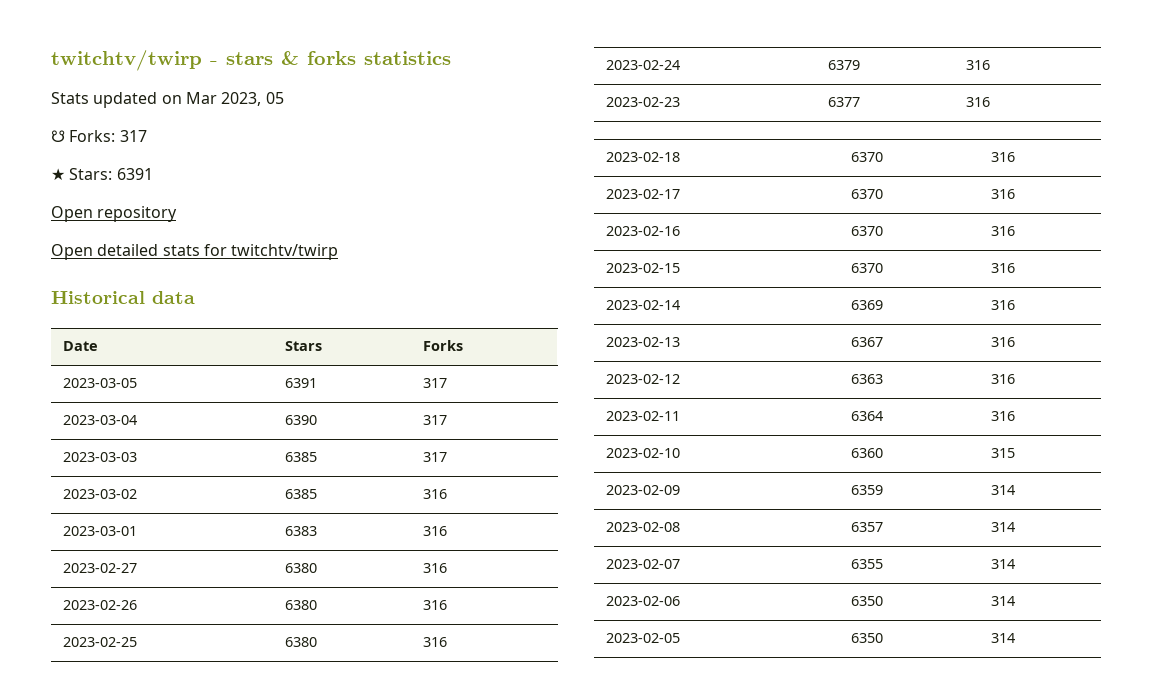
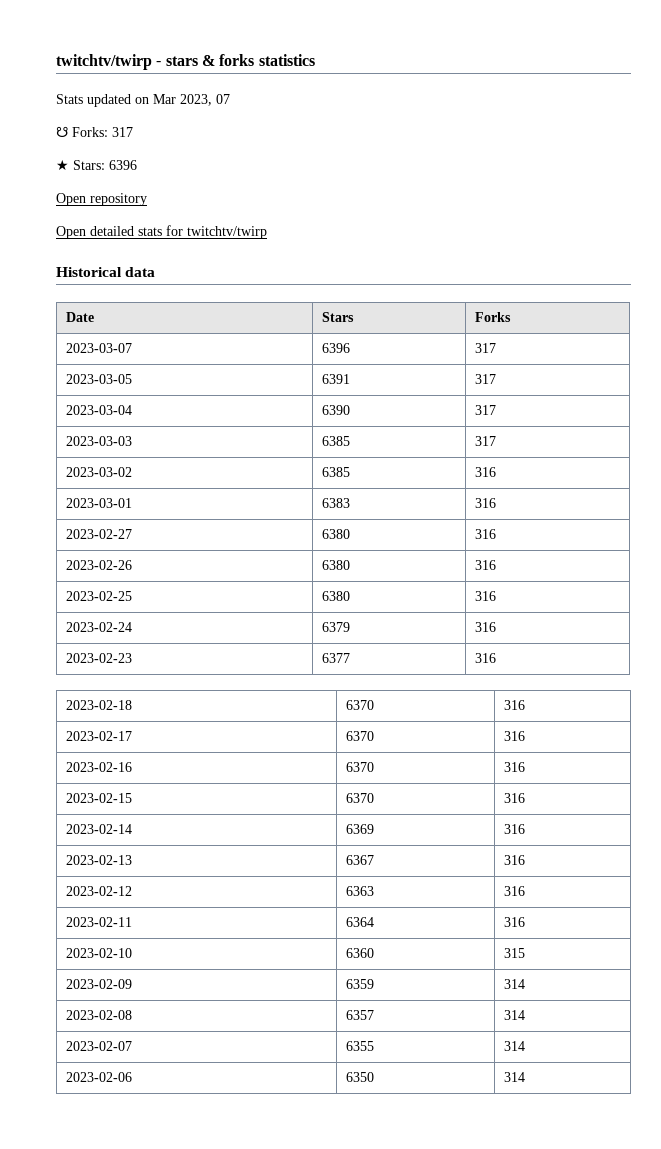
[265,92,284,104] 05 -> [216,94,230,104] 07
[116,168,153,180] 6391 -> [109,160,137,170] 6396
(463, 345) none -> [65,343,132,353] [321,343,350,353] [474,343,496,353] // 2023-03-07 | 6396 | 317
[605,633,680,643] [850,633,883,643] [990,633,1015,643] // 2023-02-05 | 6350 | 314 -> (525, 1077) none

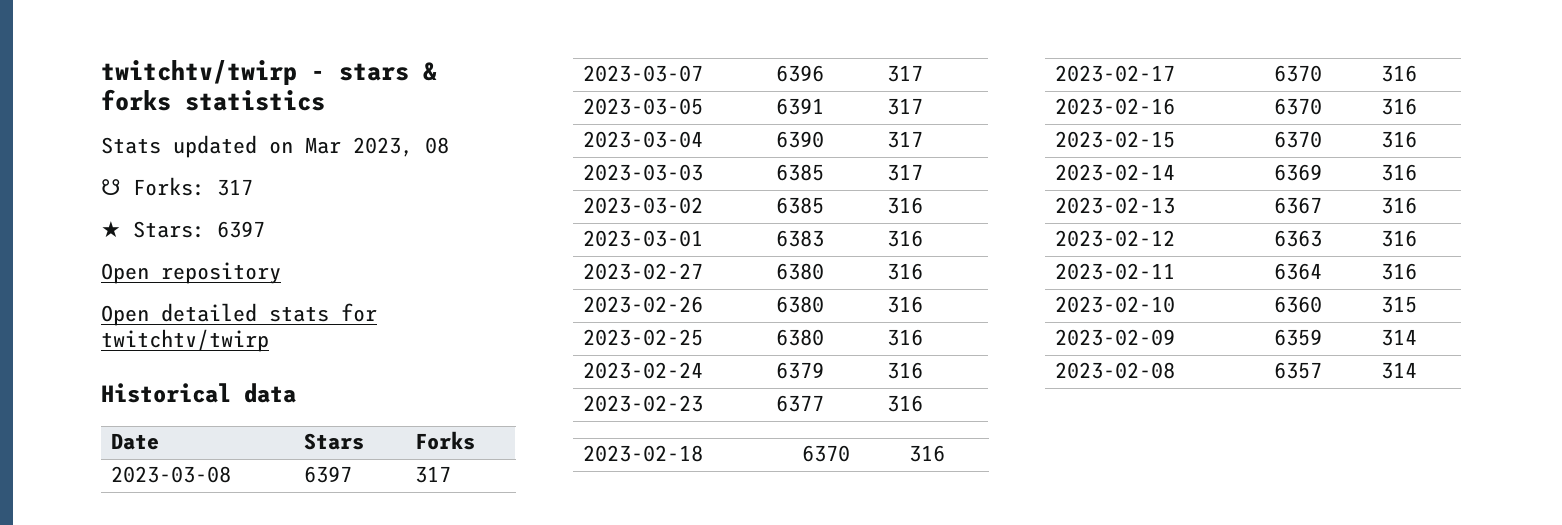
[216,94,230,104] 07 -> [425,137,449,154] 08
[109,160,137,170] 6396 -> [217,221,265,238] 6397
(511, 317) none -> [110,466,231,483] [303,466,352,483] [414,466,451,483] // 2023-03-08 | 6397 | 317
[65,1041,132,1051] [345,1041,374,1051] [503,1041,525,1051] [65,1072,132,1082] [345,1072,374,1082] [503,1072,525,1082] // 2023-02-07 | 6355 | 314 // 2023-02-06 | 6350 | 314 -> (1417, 370) none

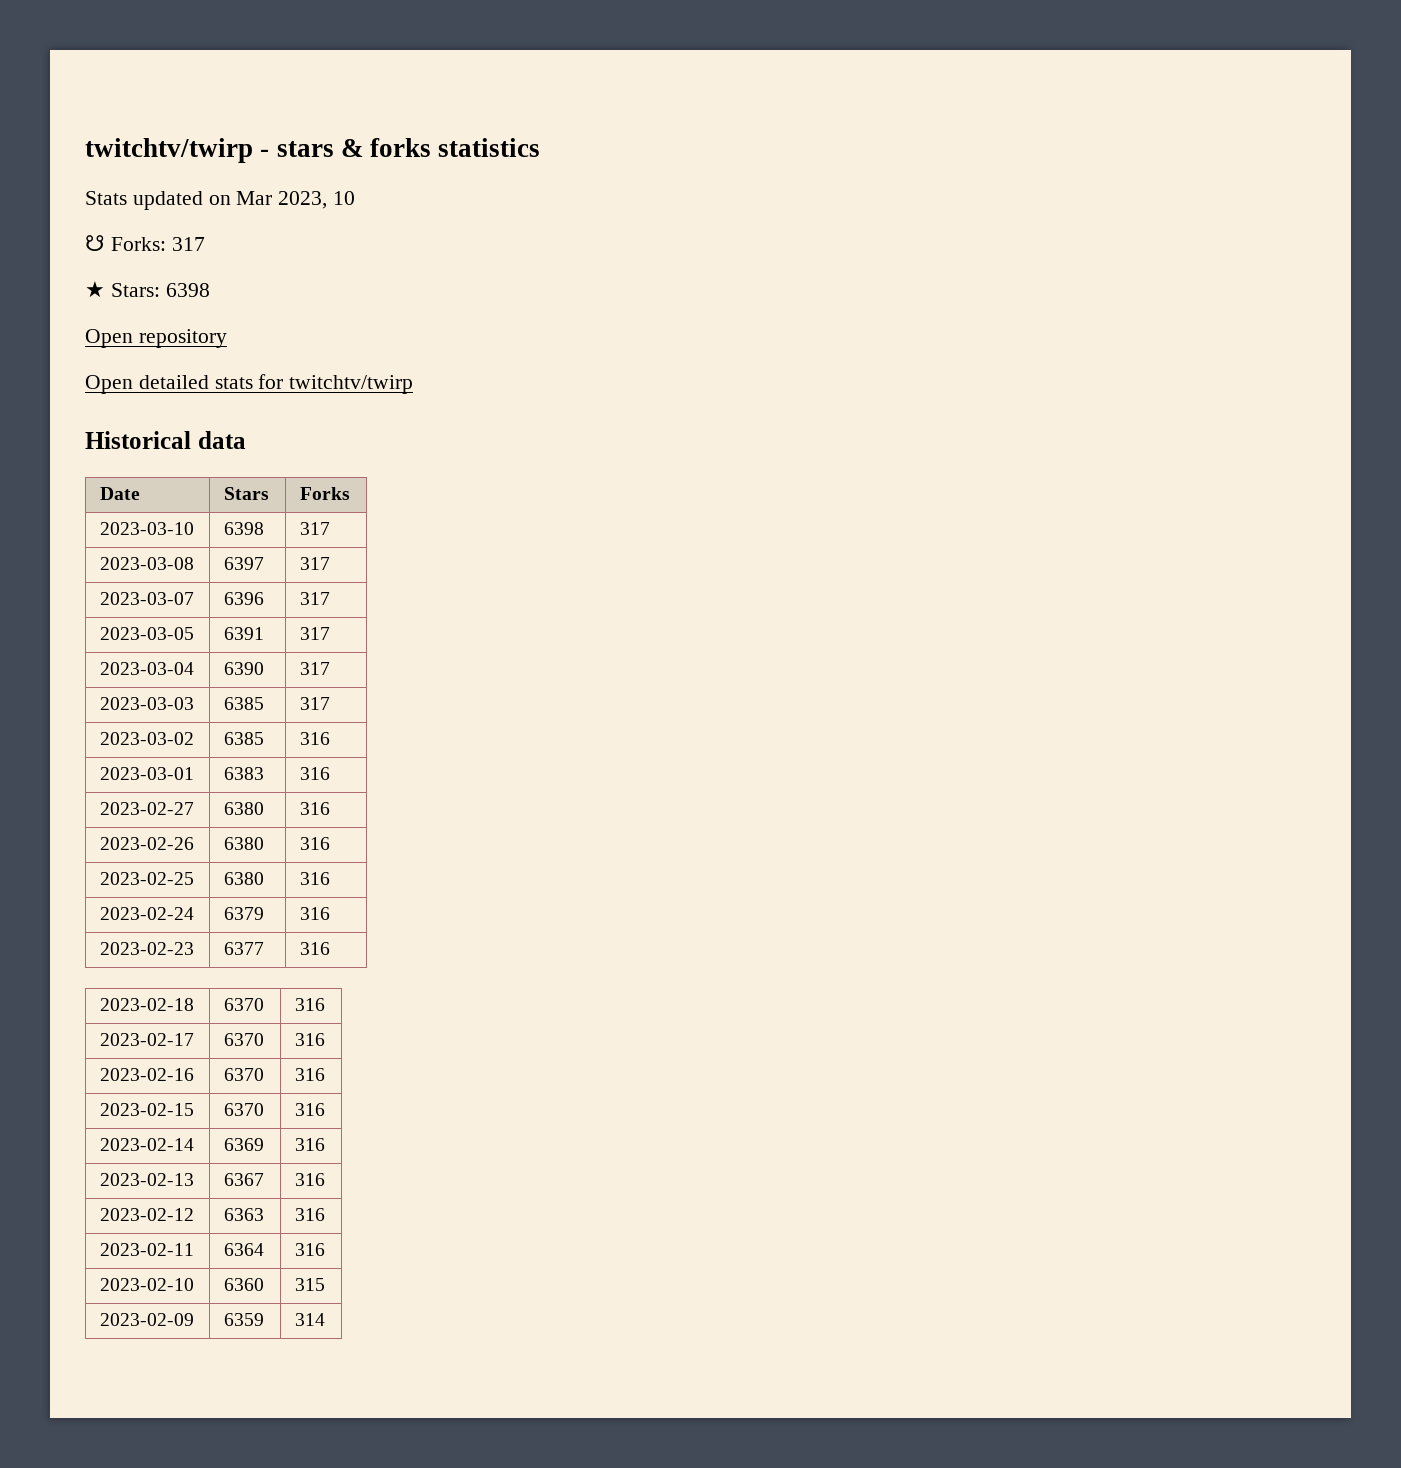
[425,137,449,154] 08 -> [333,191,356,205] 10
[217,221,265,238] 6397 -> [165,283,210,297] 6398
(475, 440) none -> [99,522,194,535] [223,522,264,535] [299,522,330,535] // 2023-03-10 | 6398 | 317
[1054,362,1175,379] [1273,362,1322,379] [1380,362,1417,379] // 2023-02-08 | 6357 | 314 -> (325, 1319) none

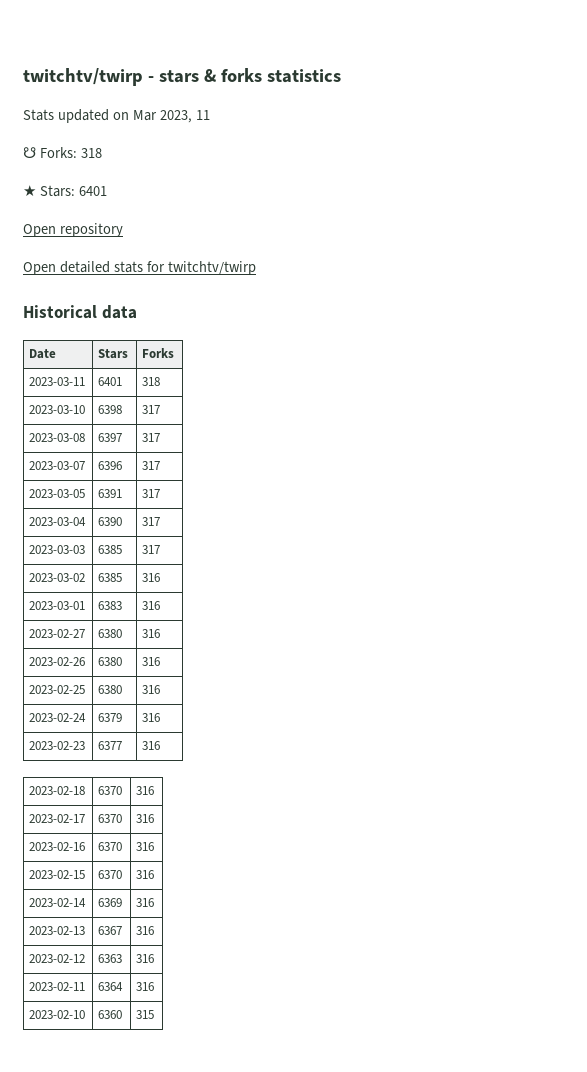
[333,191,356,205] 10 -> [195,110,210,120] 11
[171,237,205,251] 317 -> [80,148,102,158] 318
[165,283,210,297] 6398 -> [78,186,107,196] 6401
(350, 493) none -> [29,377,86,386] [98,377,123,386] [142,377,161,386] // 2023-03-11 | 6401 | 318
[99,1313,194,1326] [223,1313,264,1326] [294,1313,325,1326] // 2023-02-09 | 6359 | 314 -> (155, 1014) none

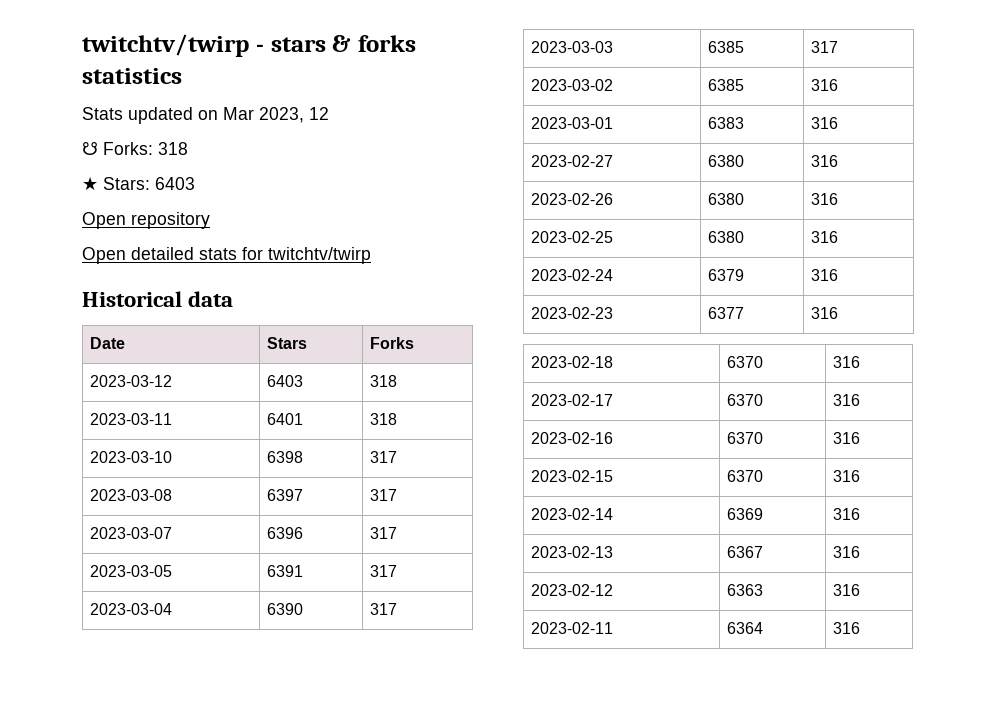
[195,110,210,120] 11 -> [309,107,329,120] 12
[78,186,107,196] 6401 -> [155,177,195,190] 6403
(175, 353) none -> [90,375,173,387] [267,375,304,387] [370,375,398,387] // 2023-03-12 | 6403 | 318
[29,1010,86,1019] [98,1010,123,1019] [136,1010,155,1019] // 2023-02-10 | 6360 | 315 -> (861, 628) none

